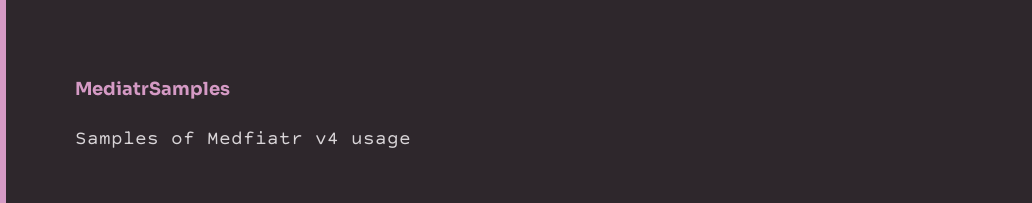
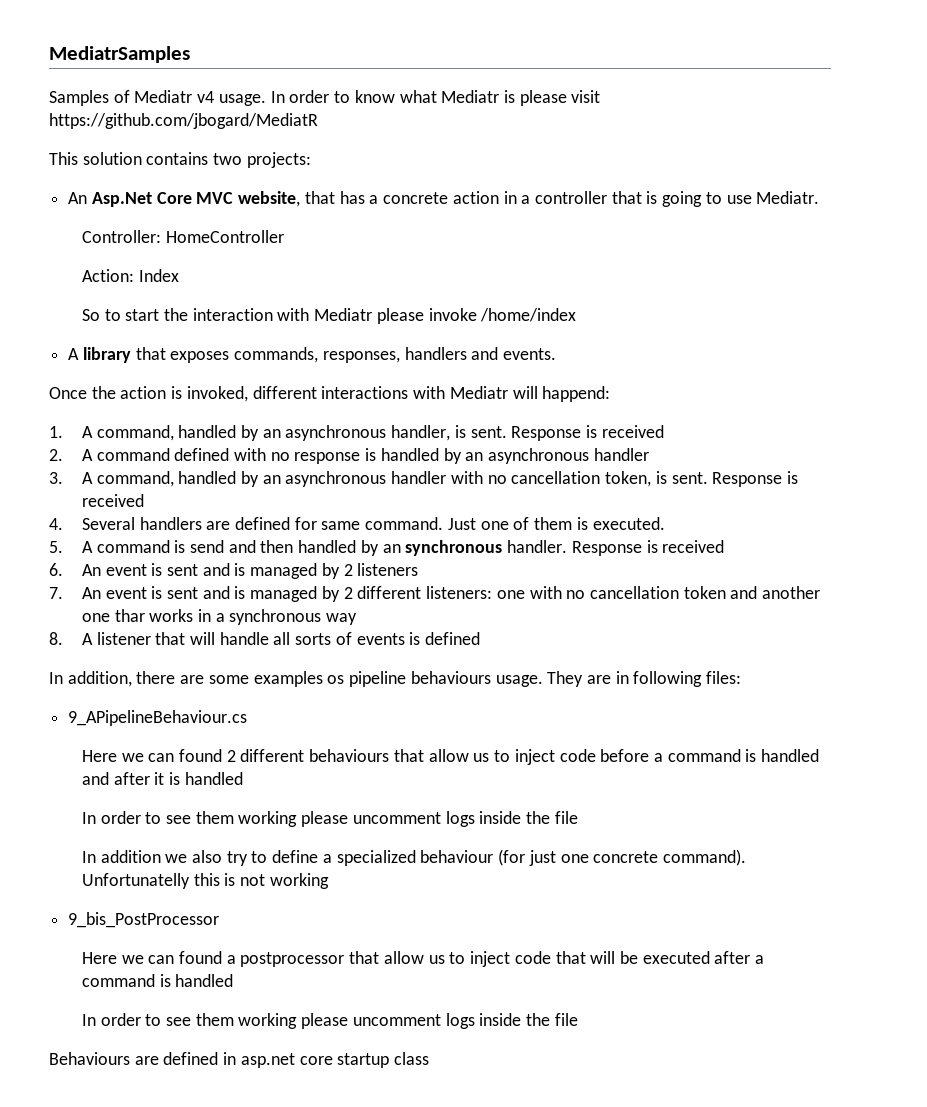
[207,131,411,148] Medfiatr v4 usage -> [134,90,601,106] [49,113,318,129] [49,152,311,168] [68,191,820,207] [81,230,284,243] [81,269,179,282] [81,308,577,324] [68,347,557,363] [49,386,611,402] [49,425,664,441] [49,448,649,464] [49,471,798,487] [81,494,144,507] [49,517,665,530] [49,540,725,556] [49,563,419,579] [49,586,821,602] [81,609,358,625] [49,632,481,645] [49,671,742,687] [68,710,248,726] [81,749,820,765] [81,772,243,785] [81,811,578,827] [81,849,746,866] [81,873,329,889] [68,912,220,928] [81,951,765,967] [81,974,234,987] [81,1013,578,1029] [49,1052,430,1068] Mediatr v4 usage. In order to know what Mediatr is please visit https://github.com/jbogard/MediatR // This solution contains two projects: // An Asp.Net Core MVC website, that has a concrete action in a controller that is going to use Mediatr. // Controller: HomeController // Action: Index // So to start the interaction with Mediatr please invoke /home/index // A library that exposes commands, responses, handlers and events. // Once the action is invoked, different interactions with Mediatr will happend: // 1. A command, handled by an asynchronous handler, is sent. Response is received // 2. A command defined with no response is handled by an asynchronous handler // 3. A command, handled by an asynchronous handler with no cancellation token, is sent. Response is received // 4. Several handlers are defined for same command. Just one of them is executed. // 5. A command is send and then handled by an synchronous handler. Response is received // 6. An event is sent and is managed by 2 listeners // 7. An event is sent and is managed by 2 different listeners: one with no cancellation token and another one thar works in a synchronous way // 8. A listener that will handle all sorts of events is defined // In addition, there are some examples os pipeline behaviours usage. They are in following files: // 9_APipelineBehaviour.cs // Here we can found 2 different behaviours that allow us to inject code before a command is handled and after it is handled // In order to see them working please uncomment logs inside the file // In addition we also try to define a specialized behaviour (for just one concrete command). Unfortunatelly this is not working // 9_bis_PostProcessor // Here we can found a postprocessor that allow us to inject code that will be executed after a command is handled // In order to see them working please uncomment logs inside the file // Behaviours are defined in asp.net core startup class

